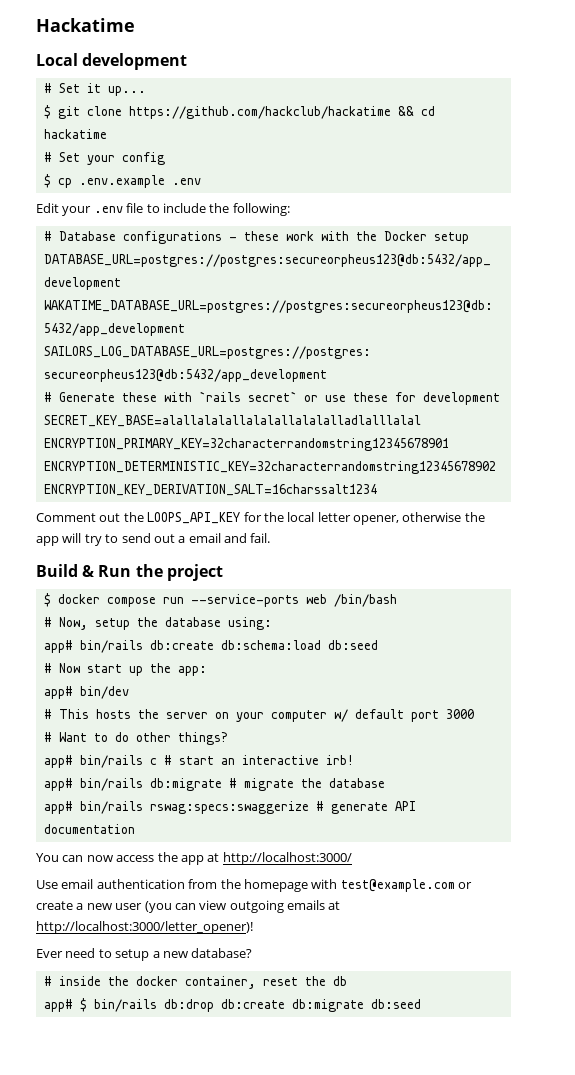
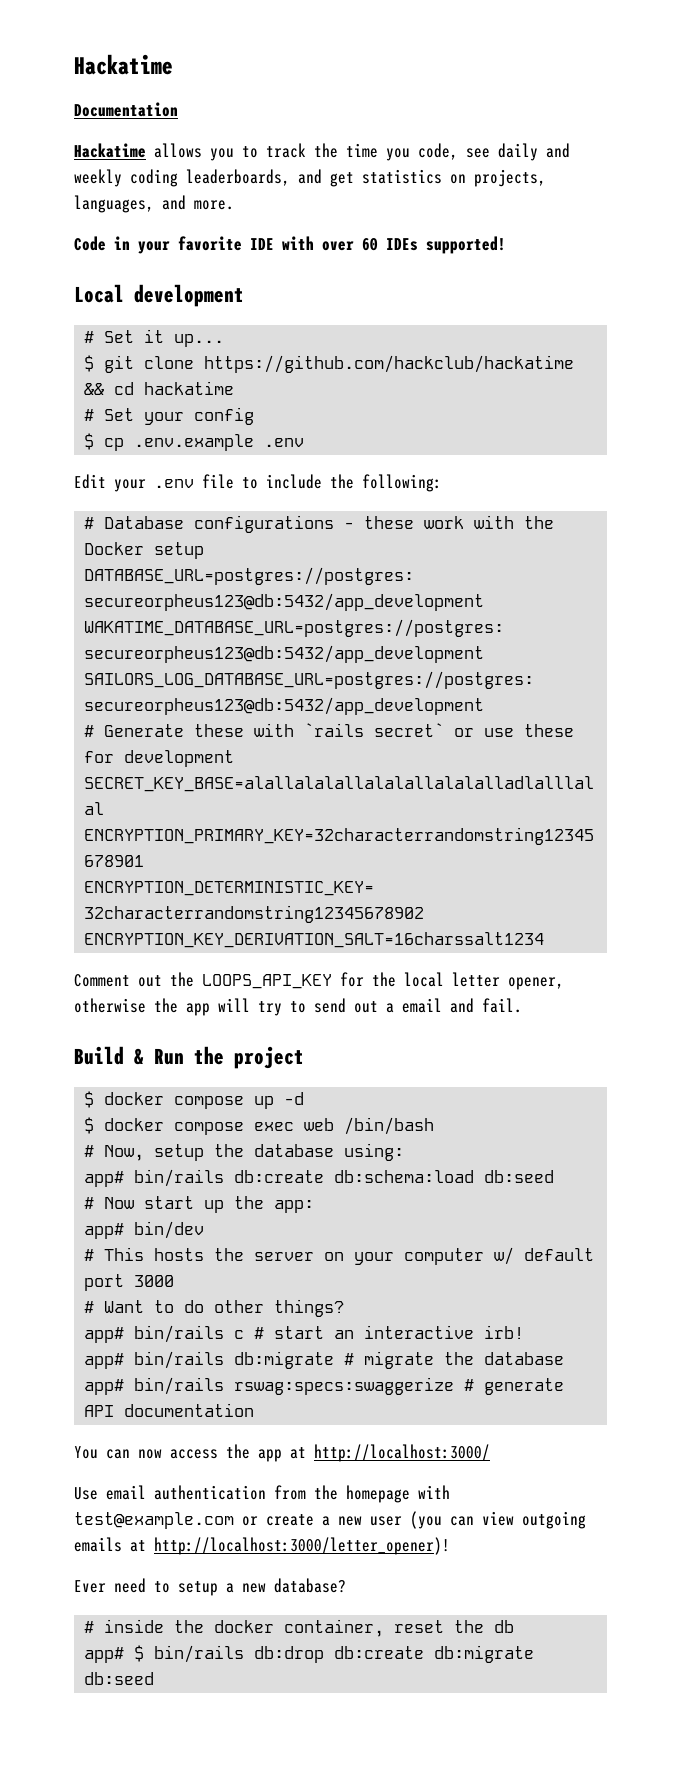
[36,18,135,32] Hackatime -> [74,54,173,75] [74,102,178,117] [74,143,570,161] [74,169,546,187] [74,195,234,213] [74,236,506,254] Hackatime // Documentation // Hackatime allows you to track the time you code, see daily and weekly coding leaderboards, and get statistics on projects, languages, and more. // Code in your favorite IDE with over 60 IDEs supported!
[162,594,299,607] run --service-ports -> [254,1092,305,1109] [84,1117,295,1135] up -d // $ docker compose exec

